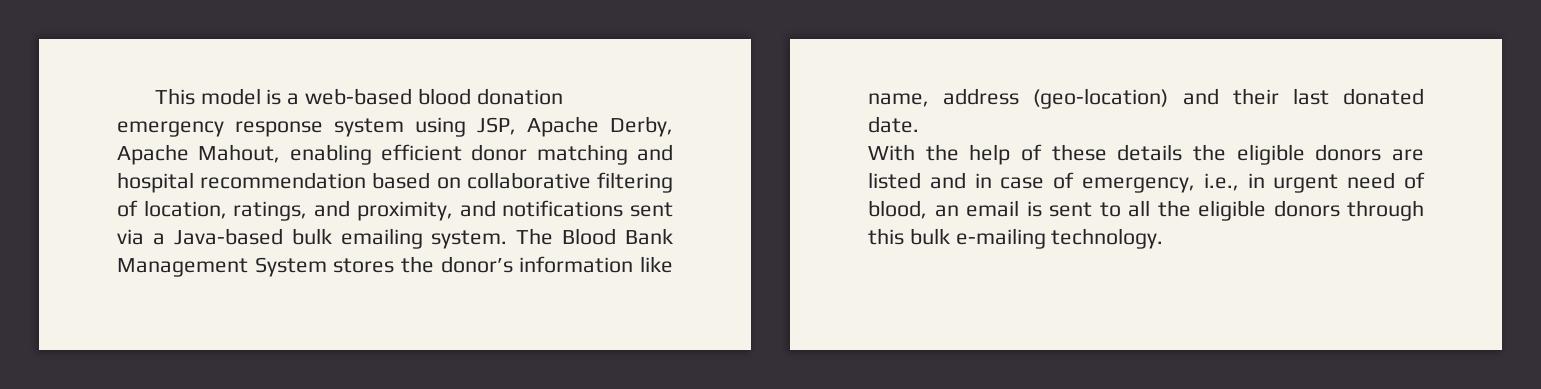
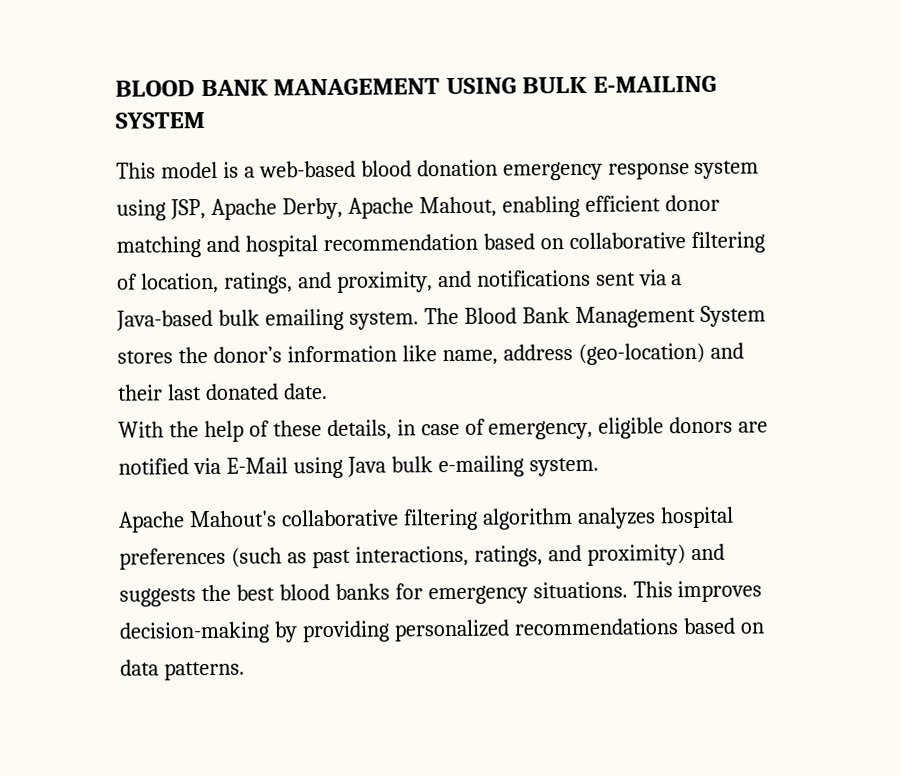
(154, 96) none -> [115,75,718,97] [115,112,205,129] BLOOD BANK MANAGEMENT USING BULK E-MAILING SYSTEM //
[1117,144,1424,165] [868,172,1425,193] [868,200,1424,221] [868,228,1164,249] details the eligible donors are listed and in case of emergency, i.e., in urgent need of blood, an email is sent to all the eligible donors through this bulk e-mailing technology. -> [326,416,769,441] [118,455,599,479] [119,506,734,533] [119,543,725,570] [119,580,763,607] [119,617,765,644] [120,659,245,681] details, in case of emergency, eligible donors are notified via E-Mail using Java bulk e-mailing system. // Apache Mahout's collaborative filtering algorithm analyzes hospital preferences (such as past interactions, ratings, and proximity) and suggests the best blood banks for emergency situations. This improves decision-making by providing personalized recommendations based on data patterns.

